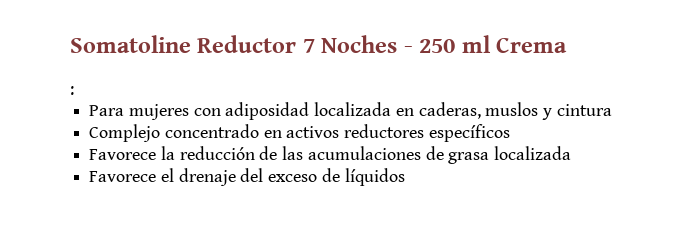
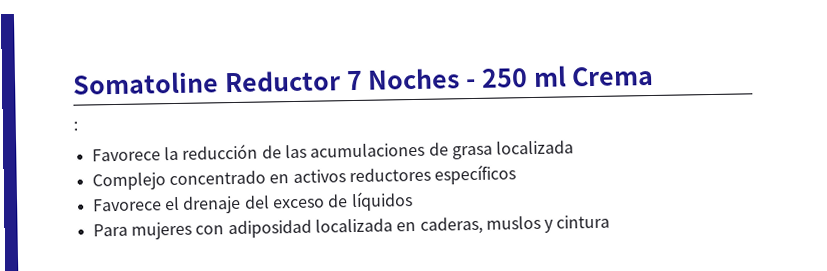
(74, 90) none -> [91,140,575,162] [91,164,517,191] [92,191,413,214] // Favorece la reducción de las acumulaciones de grasa localizada // Complejo concentrado en activos reductores específicos // Favorece el drenaje del exceso de líquidos
[89,124,510,142] [89,146,572,164] [89,168,405,186] // Complejo concentrado en activos reductores específicos // Favorece la reducción de las acumulaciones de grasa localizada // Favorece el drenaje del exceso de líquidos -> (611, 221) none

